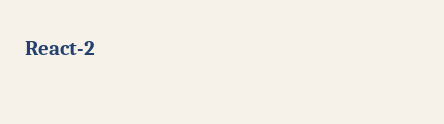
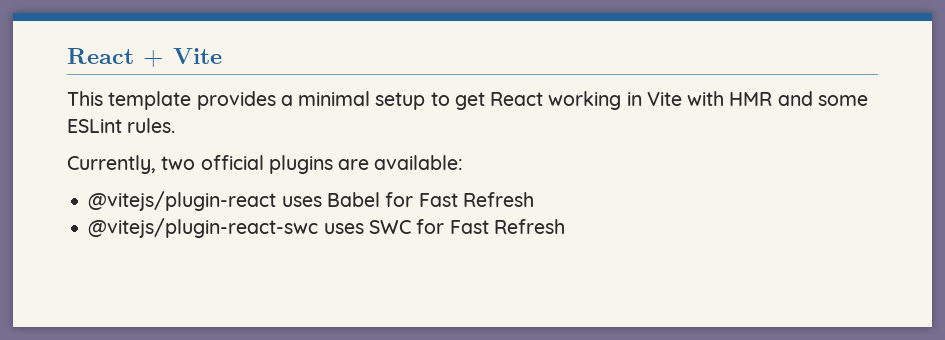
[25,41,95,55] React-2 -> [67,48,222,67] [67,91,868,110] [67,118,176,133] [67,155,464,174] [88,191,534,211] [88,218,565,238] React + Vite // This template provides a minimal setup to get React working in Vite with HMR and some ESLint rules. // Currently, two official plugins are available: // @vitejs/plugin-react uses Babel for Fast Refresh // @vitejs/plugin-react-swc uses SWC for Fast Refresh

